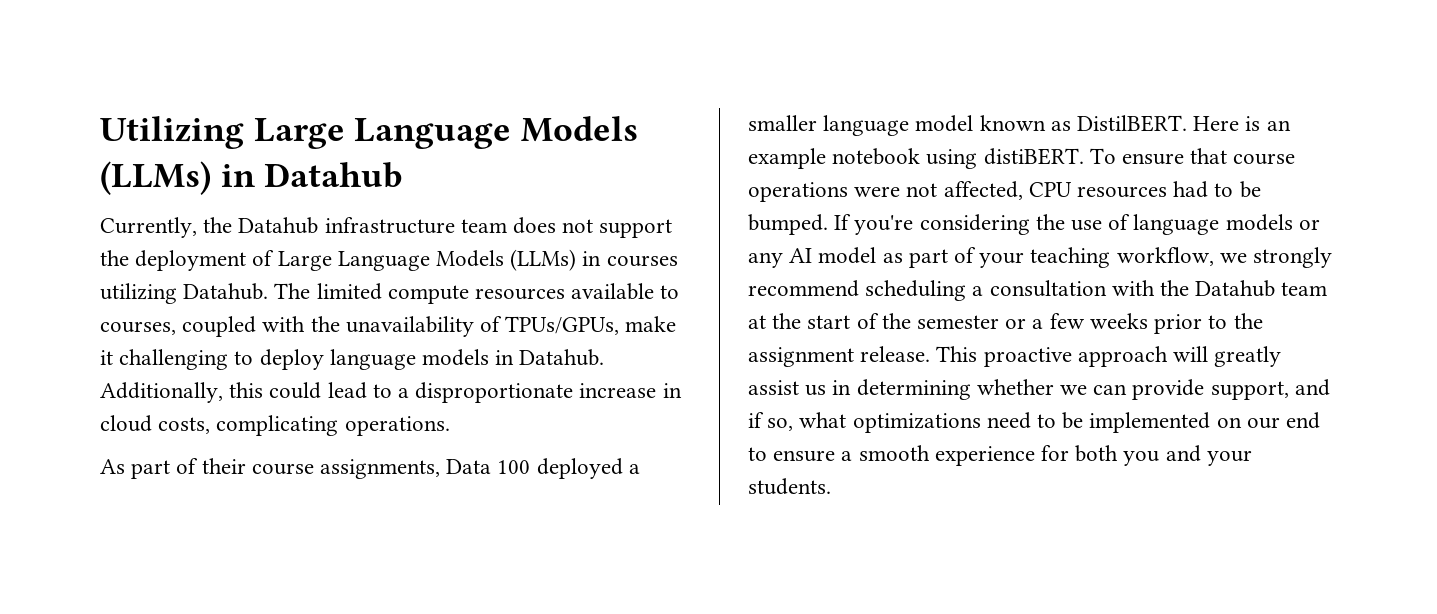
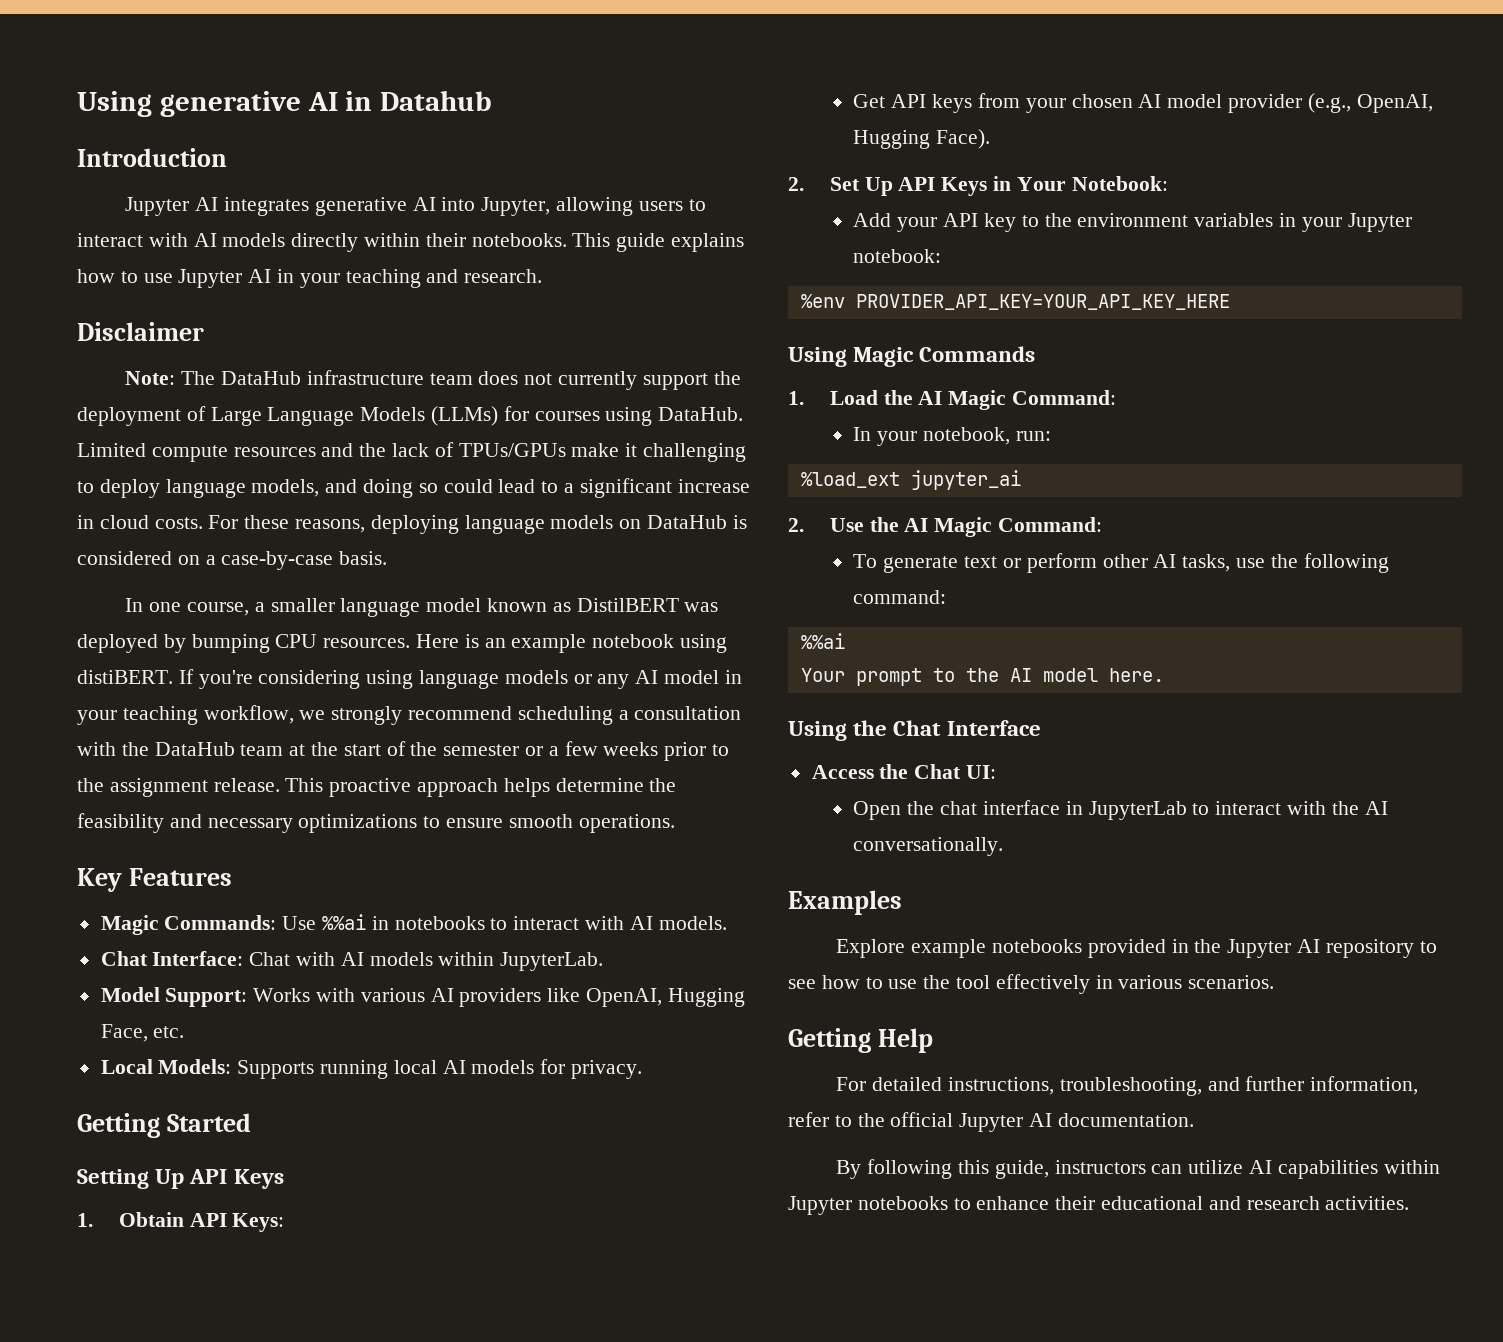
[100,116,639,149] [100,161,404,195] [100,217,319,238] Utilizing Large Language Models (LLMs) in Datahub // Currently, the Datahub -> [77,90,492,117] [77,148,227,167] [125,197,706,216] [77,233,745,252] [77,269,543,288] [77,322,204,341] [125,371,301,385] Using generative AI in Datahub // Introduction // Jupyter AI integrates generative AI into Jupyter, allowing users to interact with AI models directly within their notebooks. This guide explains how to use Jupyter AI in your teaching and research. // Disclaimer // Note: The DataHub
(594, 226) none -> [557,371,637,390] currently
[582,251,678,267] [100,283,680,304] [100,316,620,337] in courses utilizing Datahub. The limited compute resources available to courses, coupled with the unavailability of TPUs/GPUs, -> [503,406,744,426] [77,442,566,462] for courses using DataHub. Limited compute resources and the lack of TPUs/GPUs
[422,349,605,366] [100,382,264,403] models in Datahub. Additionally, this -> [251,479,438,498] models, and doing so
[415,382,574,403] disproportionate -> [579,478,672,498] significant
[158,415,450,436] [100,458,623,479] costs, complicating operations. // As part of their course assignments, Data 100 deployed -> [154,515,747,534] [77,551,388,570] [125,598,249,616] costs. For these reasons, deploying language models on DataHub is considered on a case-by-case basis. // In one course,
[1077,115,1188,132] DistilBERT. -> [576,598,719,612] [77,634,411,653] DistilBERT was deployed by bumping CPU resources.
[1089,148,1296,165] [748,181,1261,202] [748,214,1131,235] To ensure that course operations were not affected, CPU resources had to be bumped. If you're considering the use of -> [178,669,414,689] If you're considering using
[882,247,977,268] as part of -> [724,670,742,684] in
[1195,280,1276,297] Datahub -> [154,742,235,756] DataHub
[1173,346,1282,367] [748,379,1330,400] [748,412,1321,433] [748,445,1252,466] [748,478,831,495] will greatly assist us in determining whether we can provide support, and if so, what optimizations need to be implemented on our end to ensure a smooth experience for both you and your students. -> [503,778,677,797] [77,813,675,833] [77,868,233,892] [100,914,727,935] [100,951,604,971] [100,987,745,1007] [100,1024,185,1042] [100,1059,643,1079] [77,1113,252,1138] [77,1169,284,1189] [77,1212,285,1232] [853,93,1433,113] [853,129,991,149] [788,176,1168,196] [853,213,1412,232] [853,249,942,263] [800,294,1230,310] [788,346,1036,367] [788,390,1117,410] [853,427,1051,446] [800,470,1021,490] [788,517,1103,537] [853,553,1389,573] [853,590,947,604] [800,633,845,649] [800,668,1164,686] [788,720,1041,741] [811,764,997,779] [853,800,1388,820] [853,837,1004,856] [788,890,902,915] [836,939,1437,958] [788,974,1275,994] [788,1028,934,1053] [836,1076,1419,1096] [788,1112,1194,1132] [836,1159,1440,1179] [788,1196,1410,1215] helps determine the feasibility and necessary optimizations to ensure smooth operations. // Key Features // Magic Commands: Use %%ai in notebooks to interact with AI models. // Chat Interface: Chat with AI models within JupyterLab. // Model Support: Works with various AI providers like OpenAI, Hugging Face, etc. // Local Models: Supports running local AI models for privacy. // Getting Started // Setting Up API Keys // 1. Obtain API Keys: // Get API keys from your chosen AI model provider (e.g., OpenAI, Hugging Face). // 2. Set Up API Keys in Your Notebook: // Add your API key to the environment variables in your Jupyter notebook: // %env PROVIDER_API_KEY=YOUR_API_KEY_HERE // Using Magic Commands // 1. Load the AI Magic Command: // In your notebook, run: // %load_ext jupyter_ai // 2. Use the AI Magic Command: // To generate text or perform other AI tasks, use the following command: // %%ai // Your prompt to the AI model here. // Using the Chat Interface // Access the Chat UI: // Open the chat interface in JupyterLab to interact with the AI conversationally. // Examples // Explore example notebooks provided in the Jupyter AI repository to see how to use the tool effectively in various scenarios. // Getting Help // For detailed instructions, troubleshooting, and further information, refer to the official Jupyter AI documentation. // By following this guide, instructors can utilize AI capabilities within Jupyter notebooks to enhance their educational and research activities.

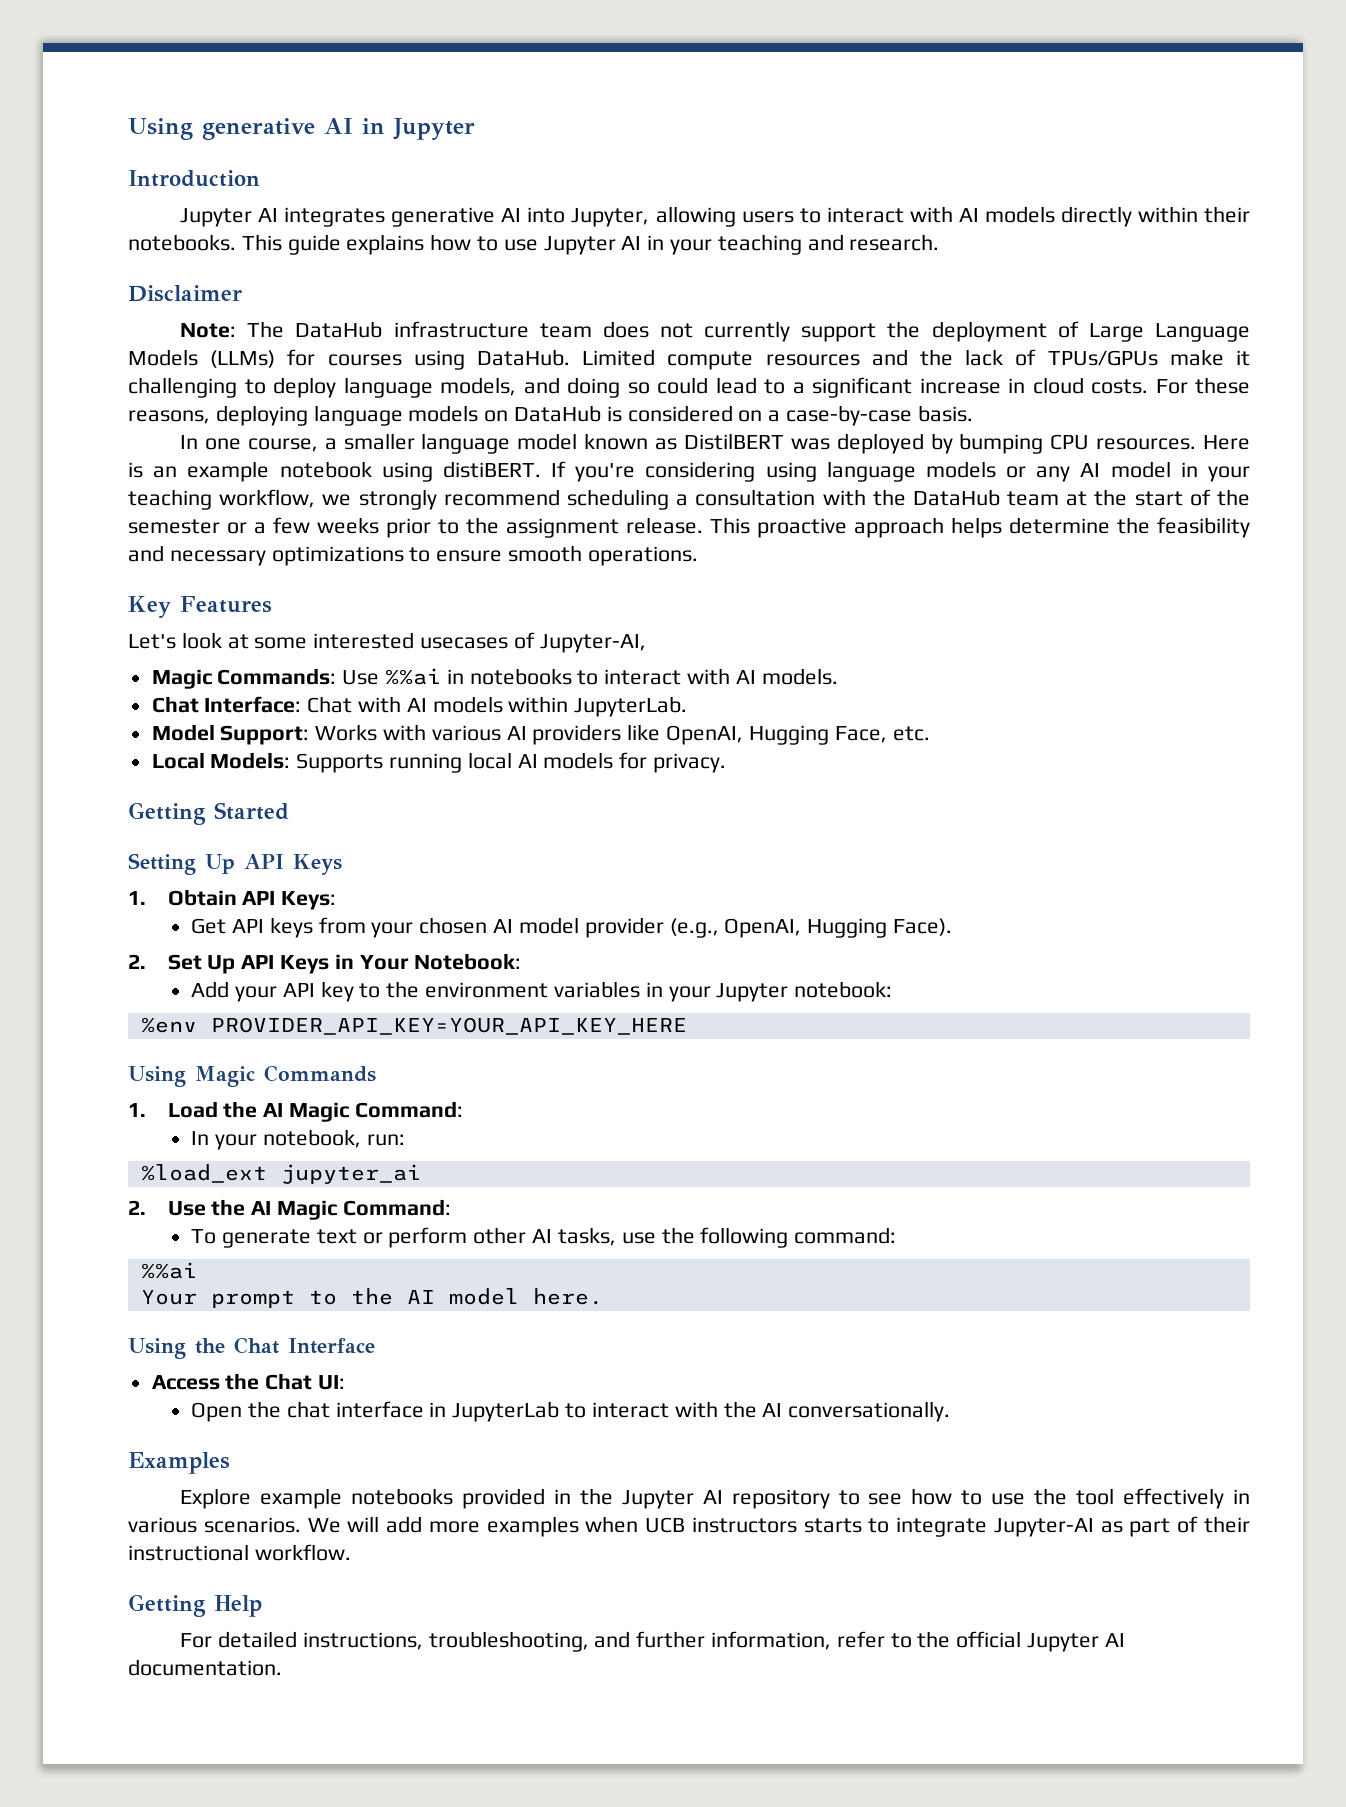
[380,90,492,111] Datahub -> [393,118,475,140] Jupyter
(233, 877) none -> [128,632,646,653] // Let's look at some interested usecases of Jupyter-AI,
(1275, 982) none -> [307,1516,1250,1537] [128,1544,351,1561] We will add more examples when UCB instructors starts to integrate Jupyter-AI as part of their instructional workflow.
[836,1159,1440,1179] [788,1196,1410,1215] // By following this guide, instructors can utilize AI capabilities within Jupyter notebooks to enhance their educational and research activities. -> (282, 1667) none

